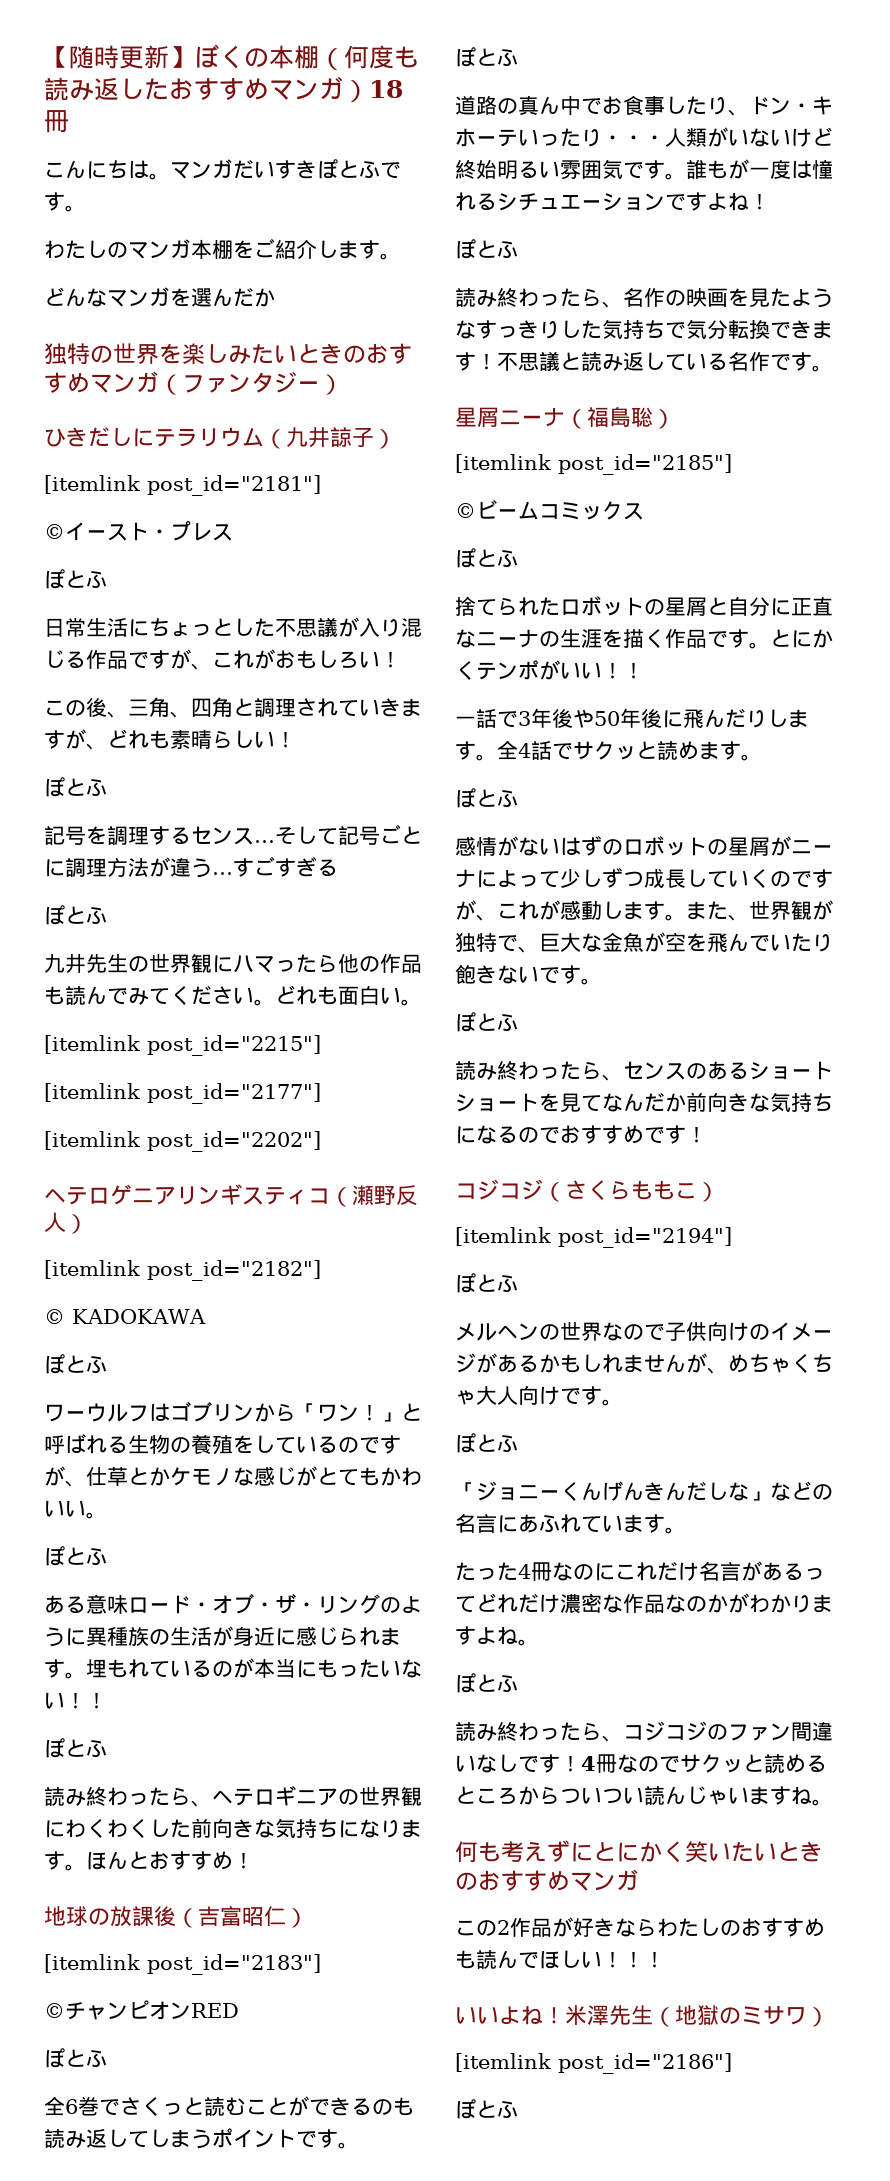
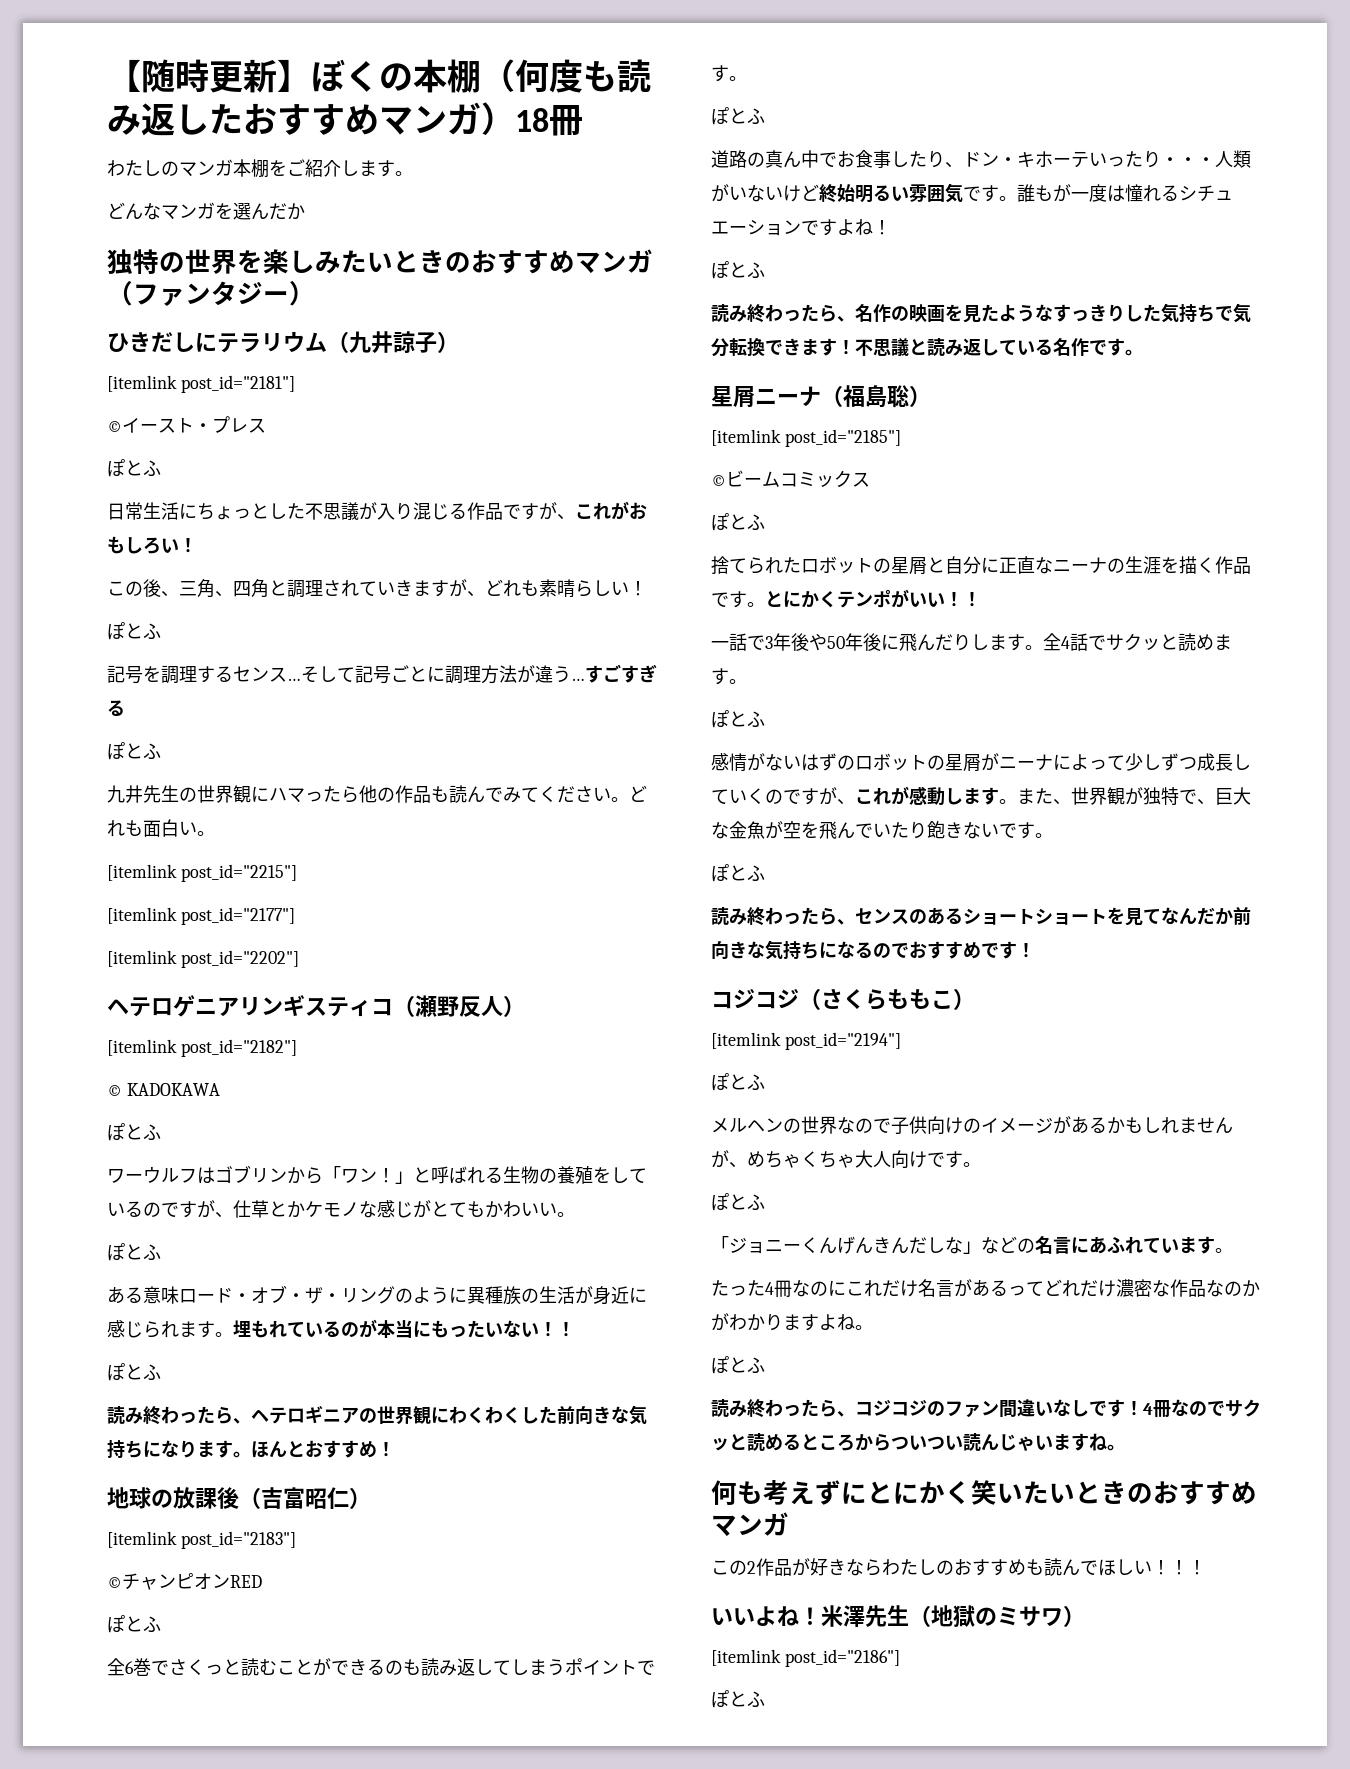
[44,159,401,180] [44,192,86,212] // こんにちは。マンガだいすきぽとふです。 -> (583, 120) none

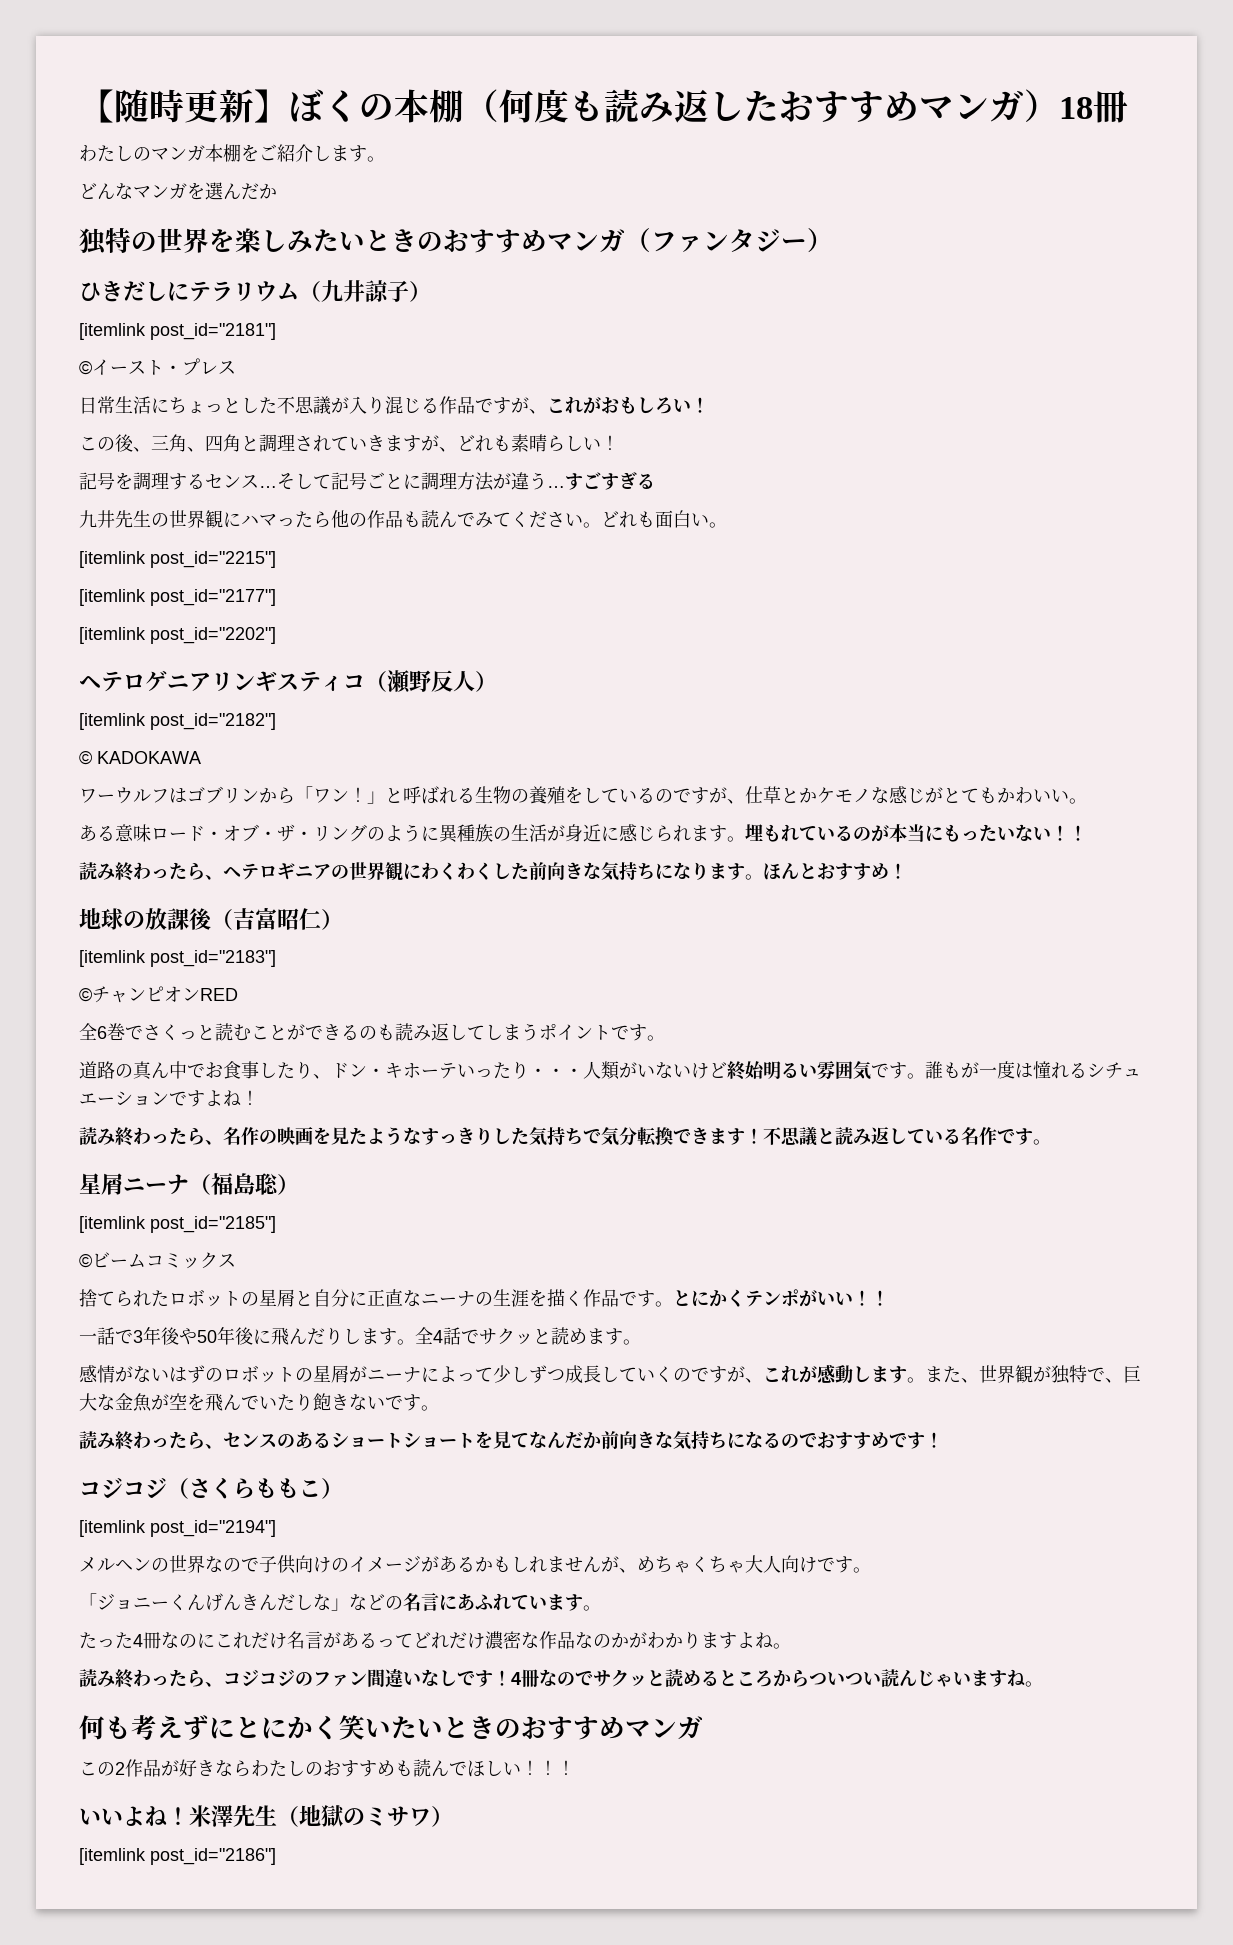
[107,459,161,477] // ぽとふ -> (236, 367) none
[107,622,161,640] // ぽとふ -> (619, 442) none
[107,742,161,760] // ぽとふ -> (655, 481) none
[107,1123,161,1141] // ぽとふ -> (201, 757) none
[107,1243,161,1261] // ぽとふ -> (1087, 801) none
[107,1363,161,1381] // ぽとふ -> (1087, 833) none
[107,1615,161,1633] // ぽとふ -> (238, 994) none
[711,107,765,125] // ぽとふ -> (665, 1038) none
[711,261,765,279] // ぽとふ -> (259, 1097) none
[711,513,765,531] // ぽとふ -> (236, 1260) none
[711,710,765,728] // ぽとふ -> (641, 1342) none
[711,864,765,882] // ぽとふ -> (439, 1408) none
[711,1073,765,1091] // ぽとふ -> (276, 1528) none
[711,1193,765,1211] // ぽとふ -> (871, 1570) none
[711,1356,765,1374] // ぽとふ -> (791, 1646) none
[711,1690,765,1708] // ぽとふ -> (276, 1856) none

